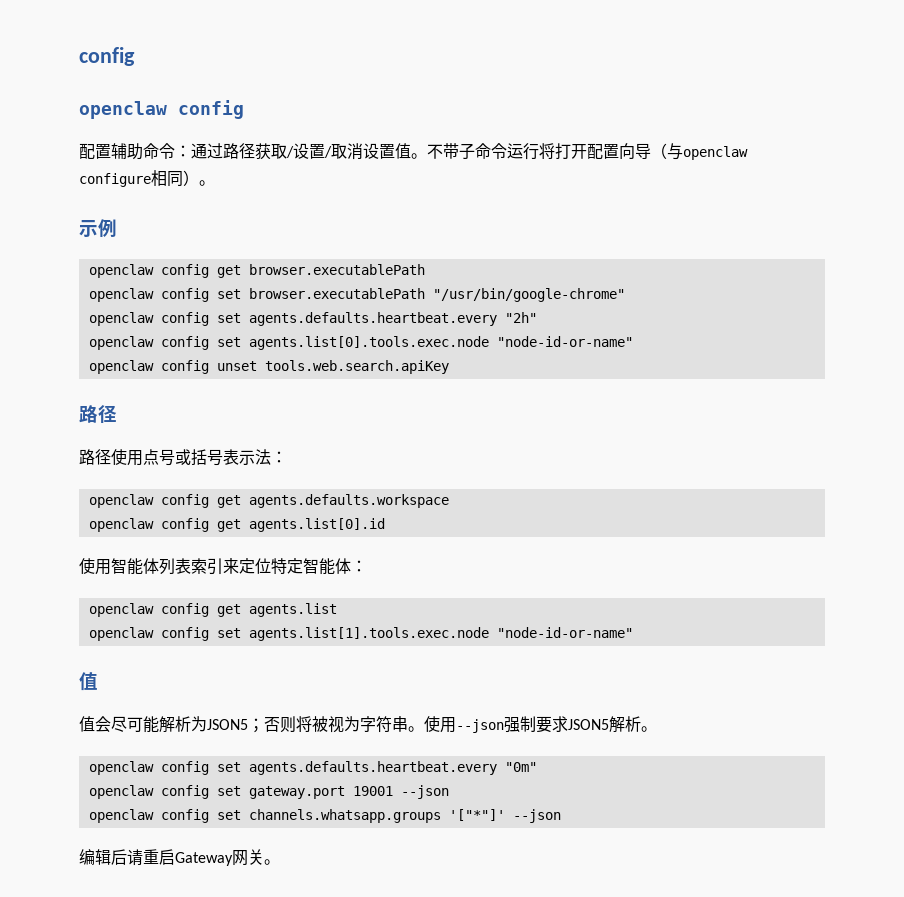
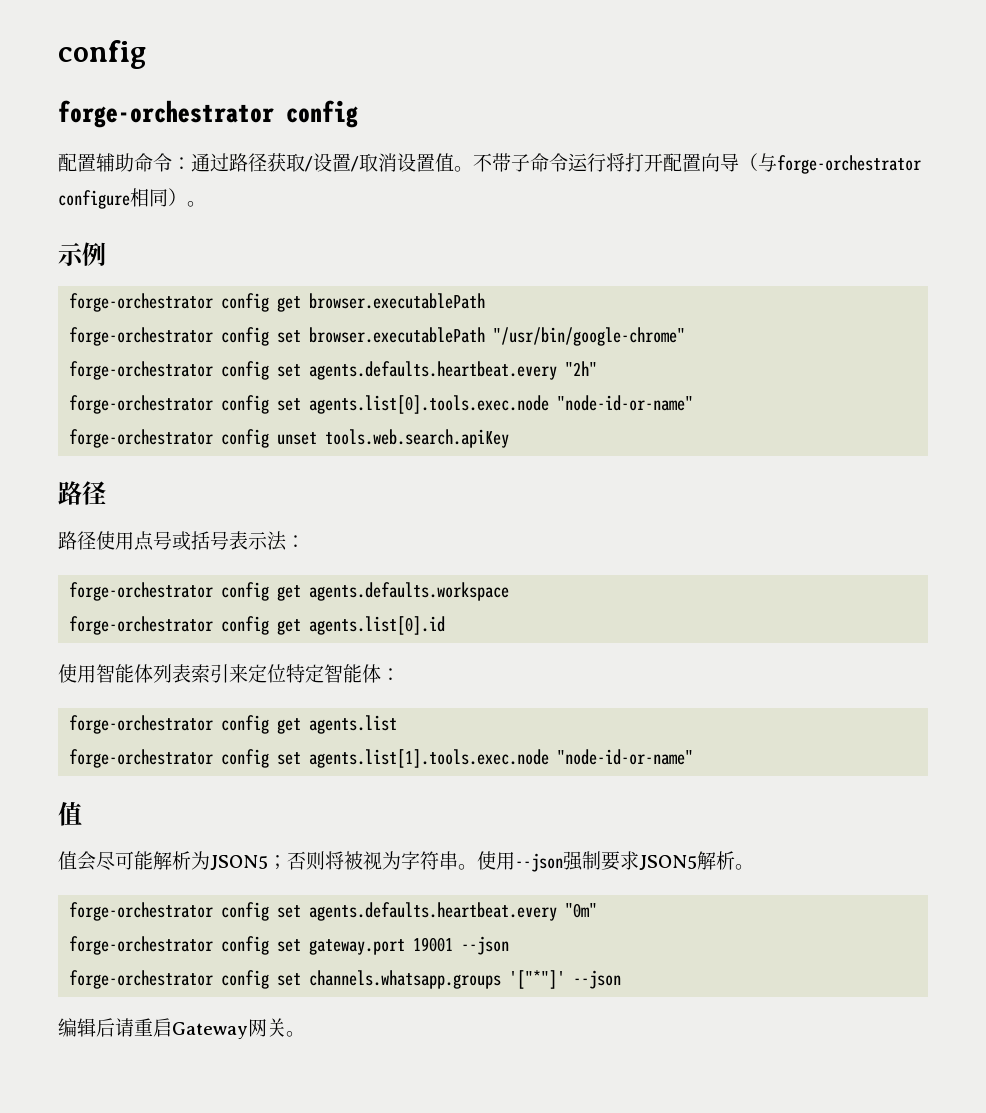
[79,47,135,66] [79,101,167,119] config // openclaw -> [58,40,146,69] [58,100,274,128] config // forge-orchestrator
[683,146,748,160] openclaw -> [777,155,921,174] forge-orchestrator
[88,264,154,278] openclaw -> [69,293,214,312] forge-orchestrator
[88,288,154,302] openclaw -> [69,327,214,346] forge-orchestrator
[88,312,154,326] openclaw -> [69,361,214,380] forge-orchestrator
[88,336,154,350] openclaw -> [69,395,214,414] forge-orchestrator
[88,360,154,374] openclaw -> [69,429,214,448] forge-orchestrator
[88,494,154,508] openclaw -> [69,582,214,601] forge-orchestrator
[88,518,154,532] openclaw -> [69,616,214,635] forge-orchestrator
[88,603,154,617] openclaw -> [69,715,214,734] forge-orchestrator
[88,627,154,641] openclaw -> [69,749,214,768] forge-orchestrator
[88,761,154,775] openclaw -> [69,902,214,921] forge-orchestrator
[88,785,154,799] openclaw -> [69,936,214,955] forge-orchestrator
[88,809,154,823] openclaw -> [69,970,214,989] forge-orchestrator

